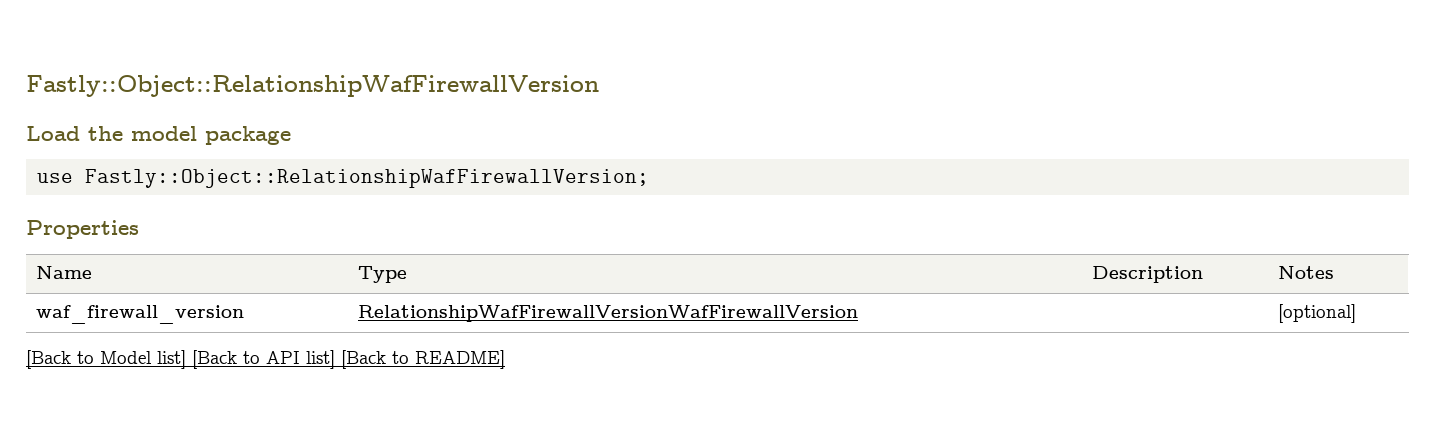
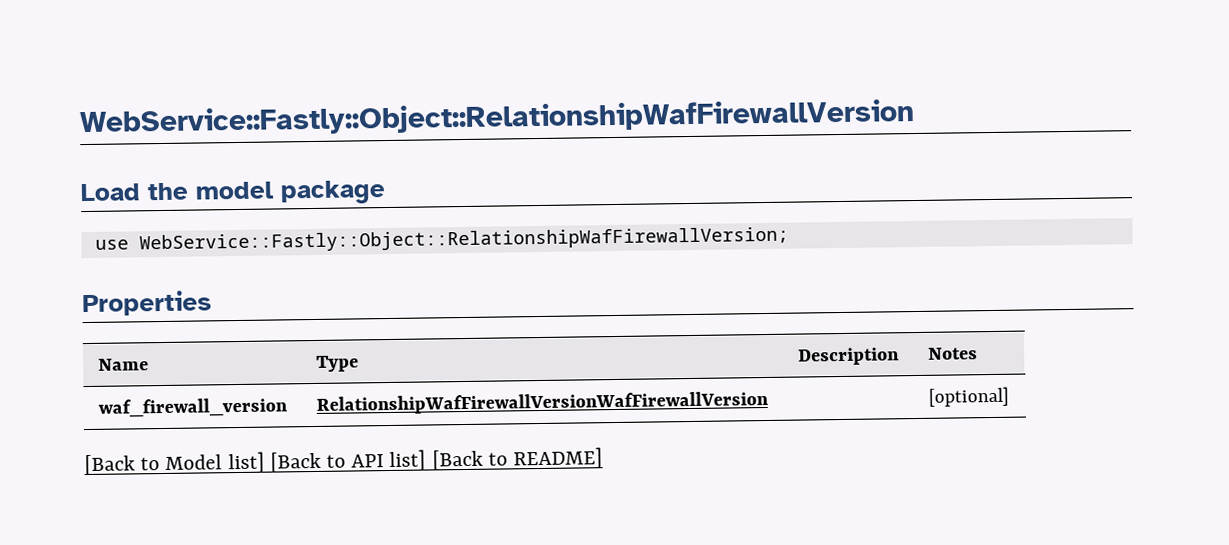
[26,75,599,97] Fastly::Object::RelationshipWafFirewallVersion -> [79,99,915,138] WebService::Fastly::Object::RelationshipWafFirewallVersion
[85,169,650,188] Fastly::Object::RelationshipWafFirewallVersion; -> [138,226,789,254] WebService::Fastly::Object::RelationshipWafFirewallVersion;

